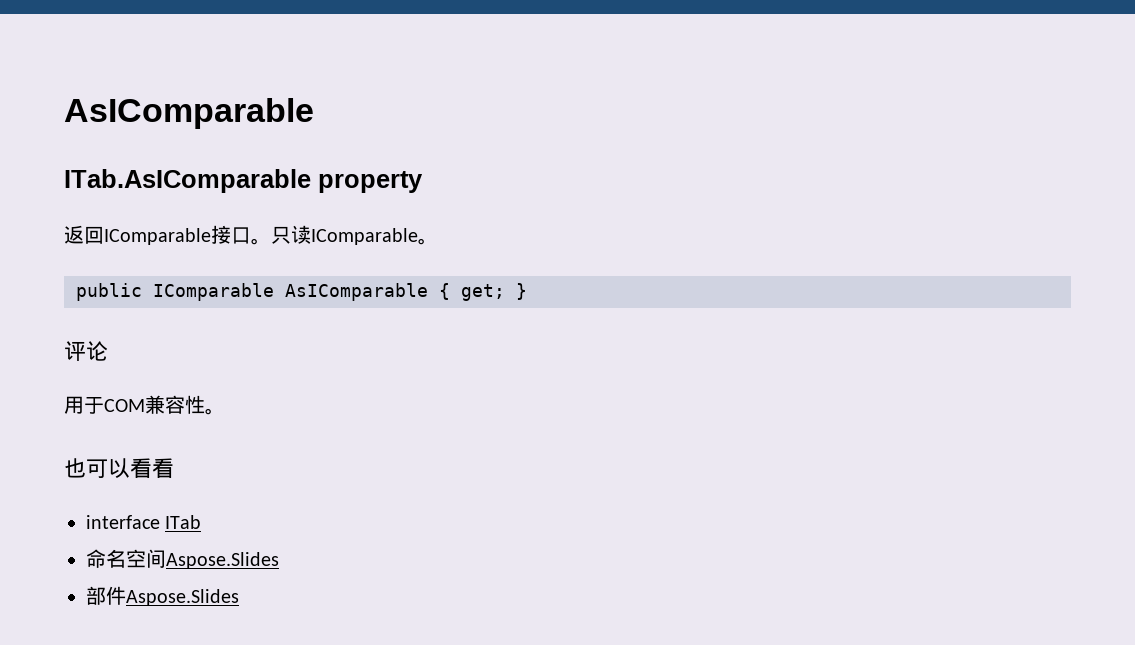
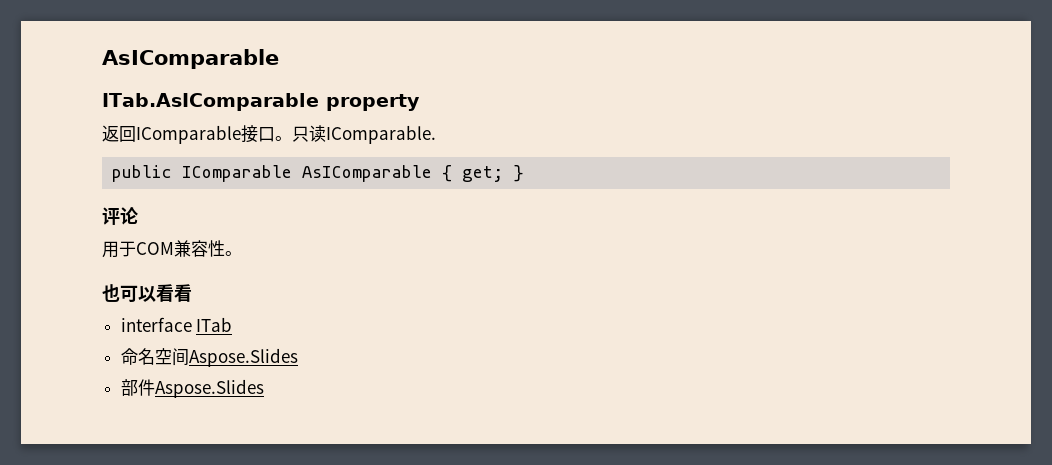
[311,228,438,245] IComparable。 -> [326,125,436,144] IComparable.

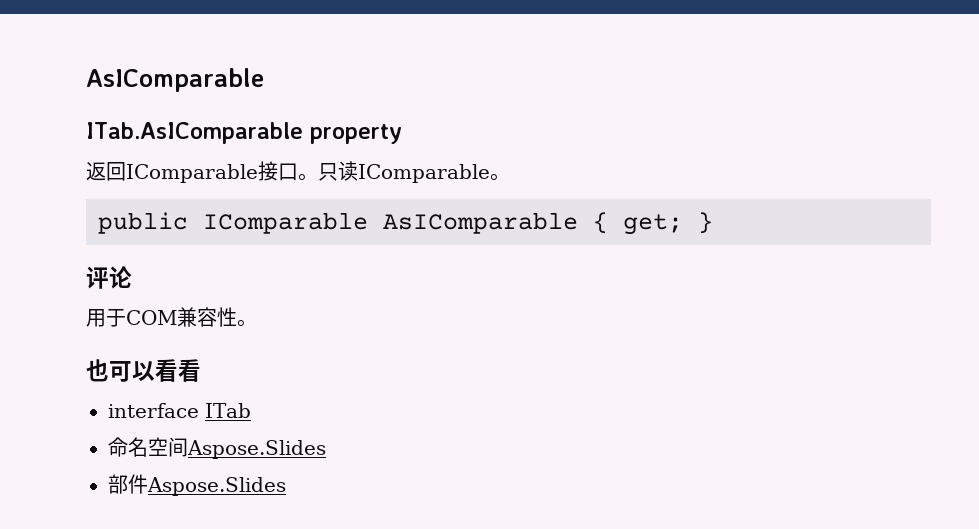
[326,125,436,144] IComparable. -> [358,164,510,183] IComparable。

